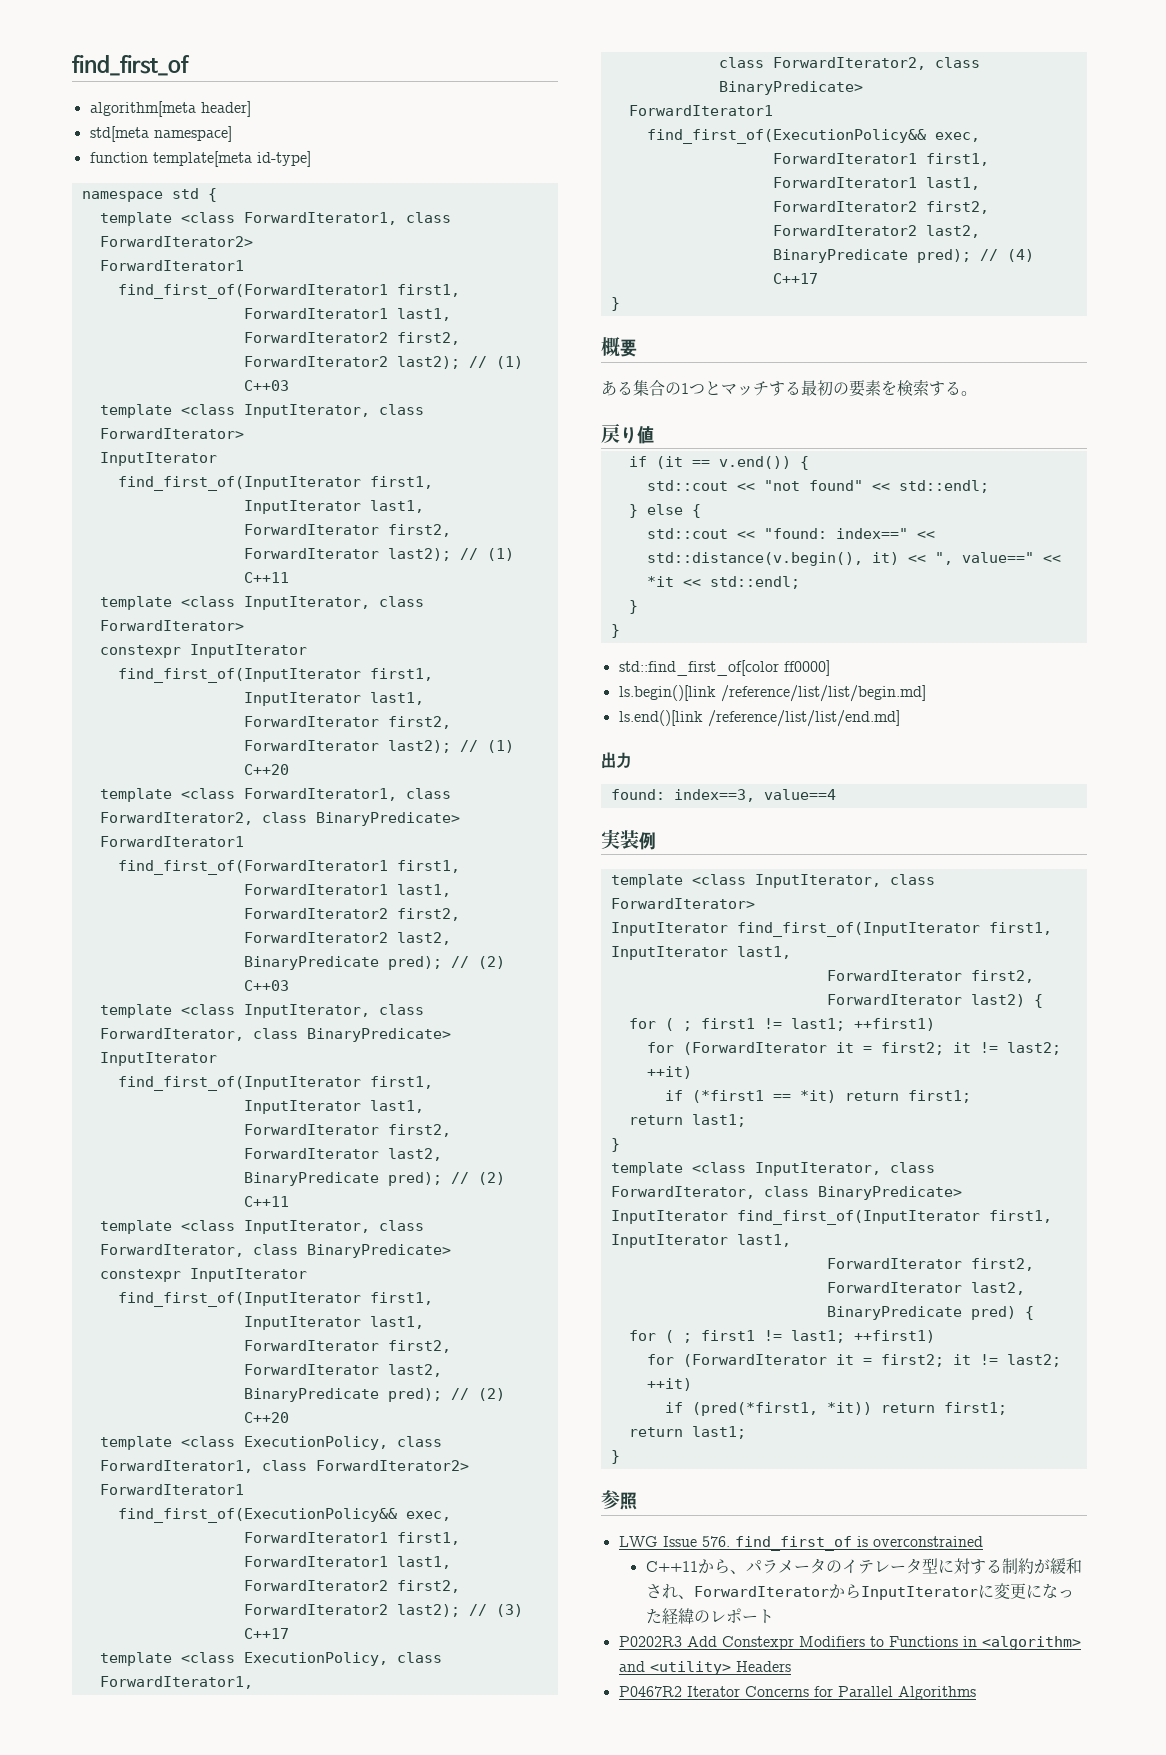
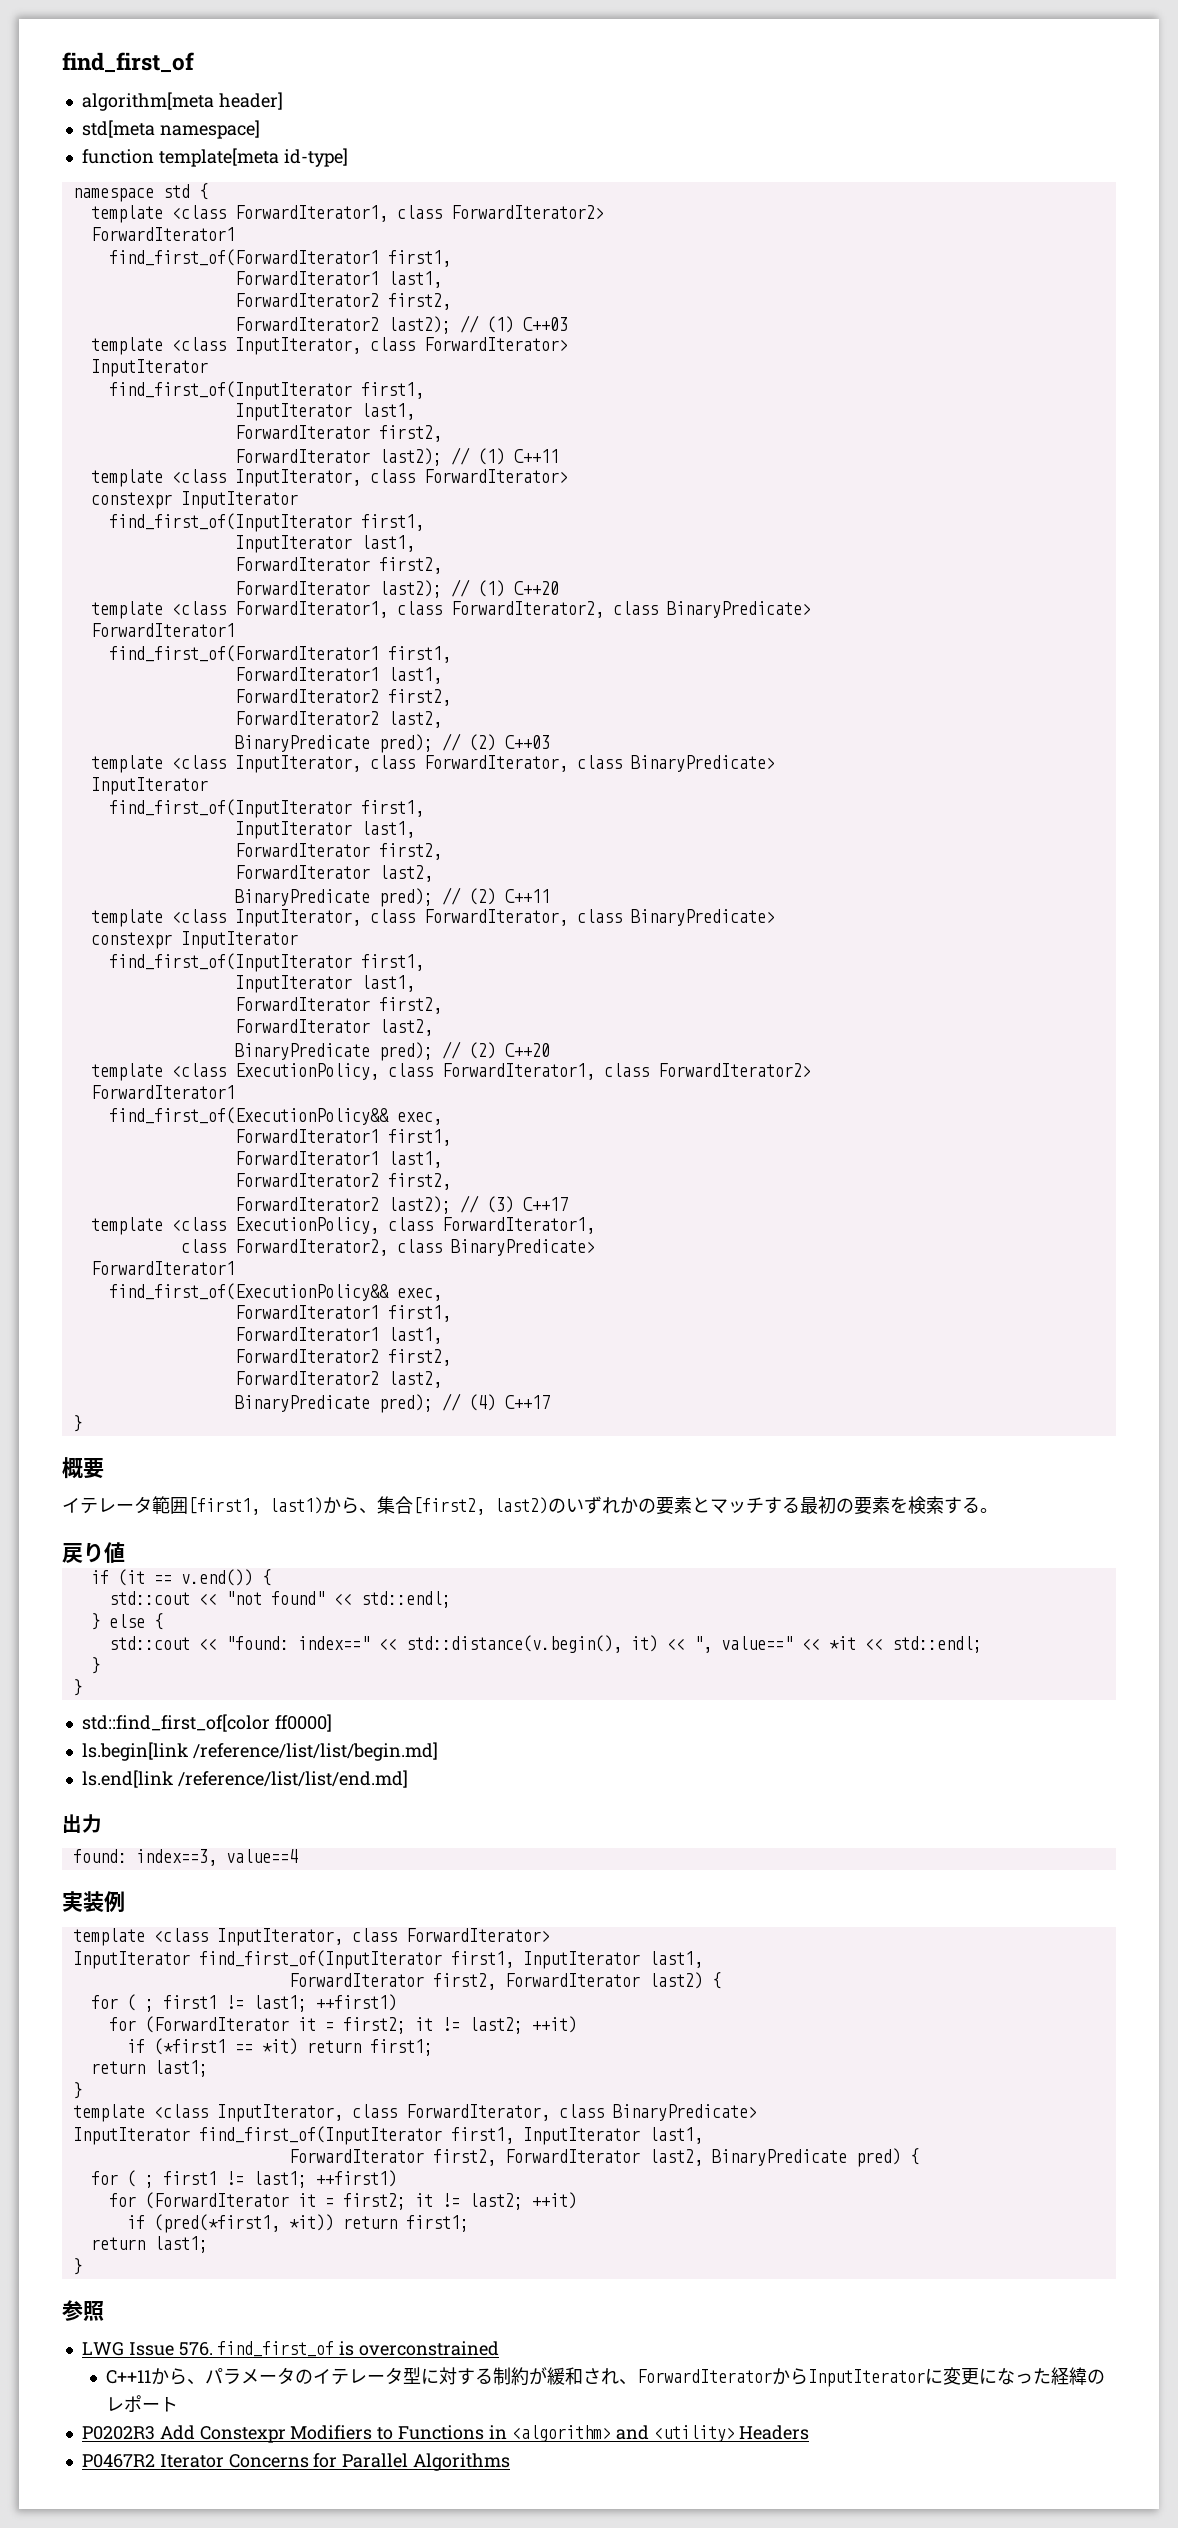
[601,380,705,396] ある集合の1つ -> [62,1496,692,1515] イテレータ範囲[first1, last1)から、集合[first2, last2)のいずれかの要素
[618,685,716,701] ls.begin()[link -> [81,1742,188,1761] ls.begin[link
[618,710,703,726] ls.end()[link -> [81,1770,173,1788] ls.end[link

